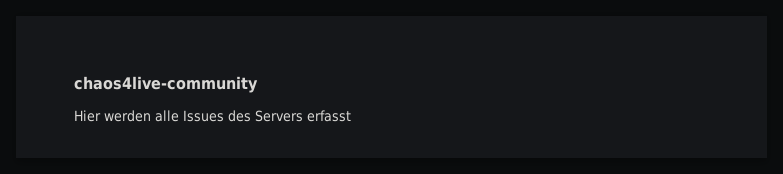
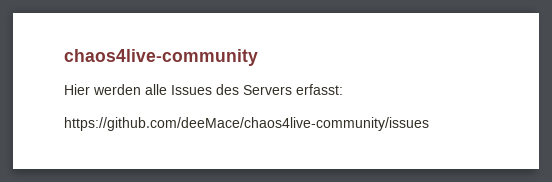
[307,110,351,122] erfasst -> [296,84,343,95] [64,117,429,131] erfasst: // https://github.com/deeMace/chaos4live-community/issues

